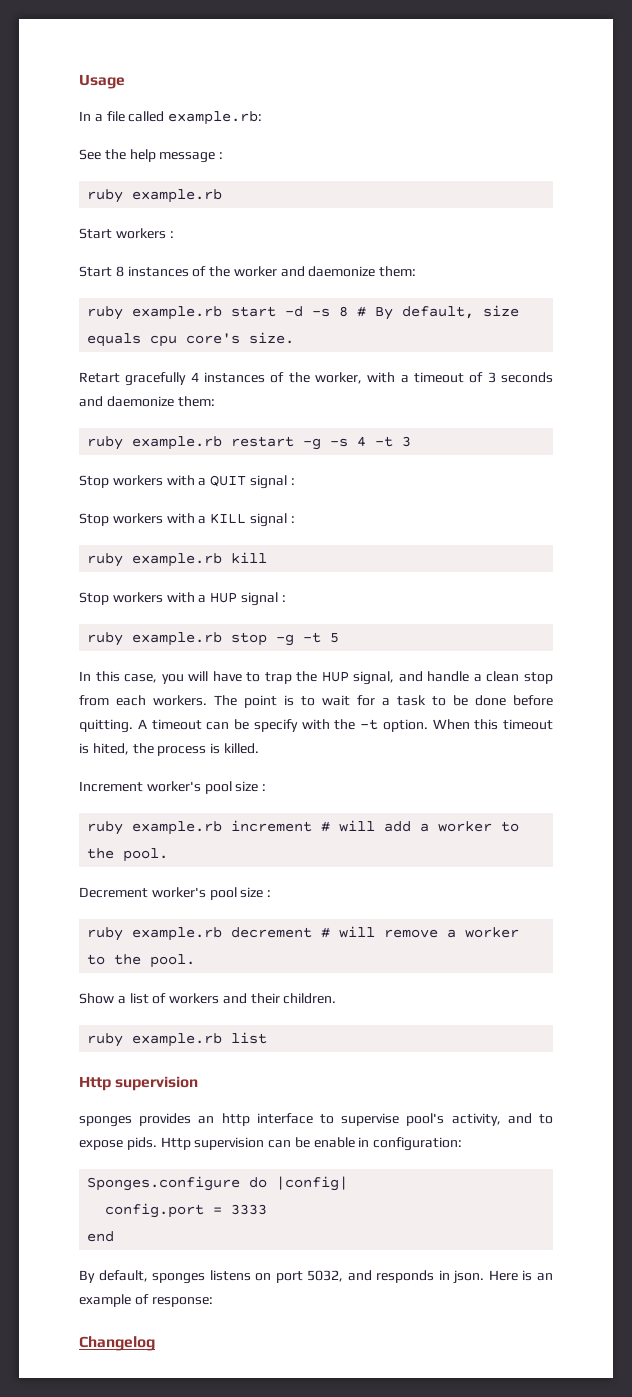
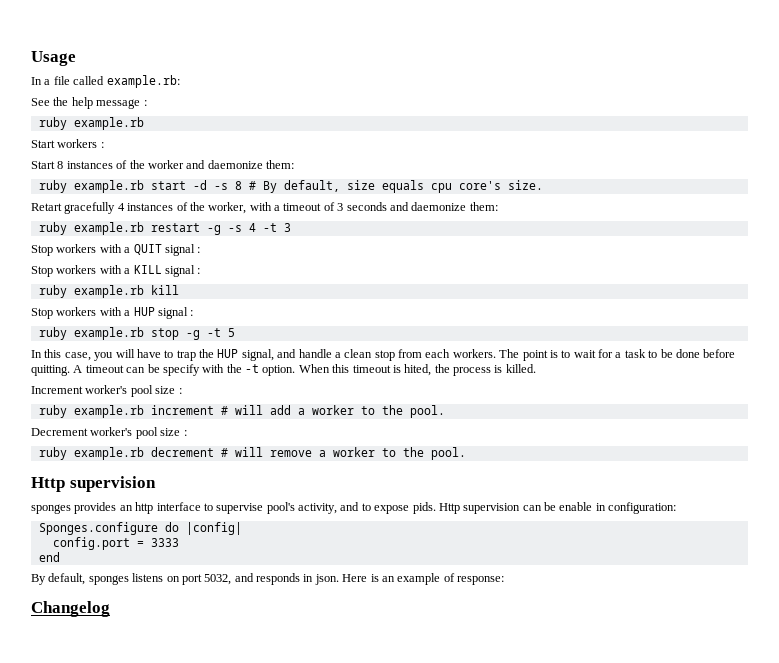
[79,993,337,1004] [87,1032,268,1047] // Show a list of workers and their children. // ruby example.rb list -> (466, 453) none

